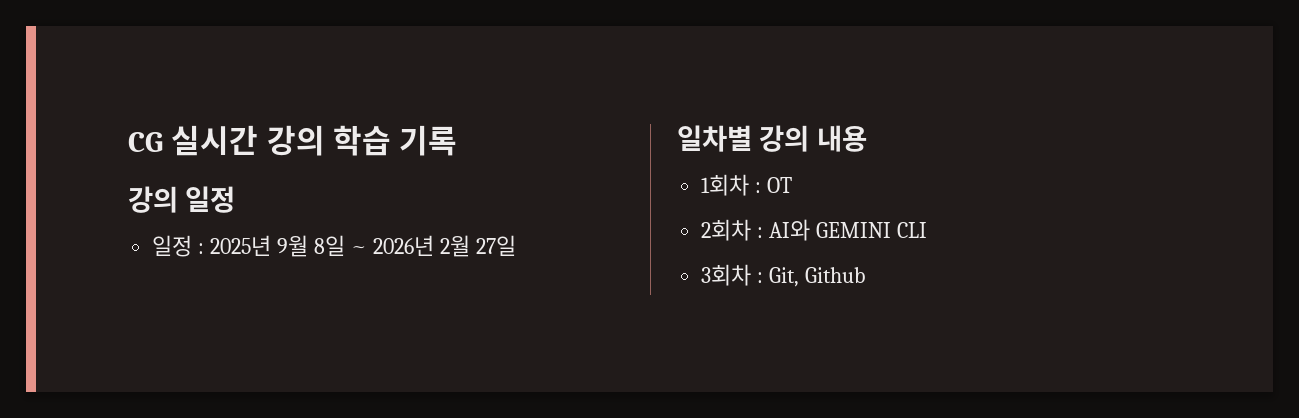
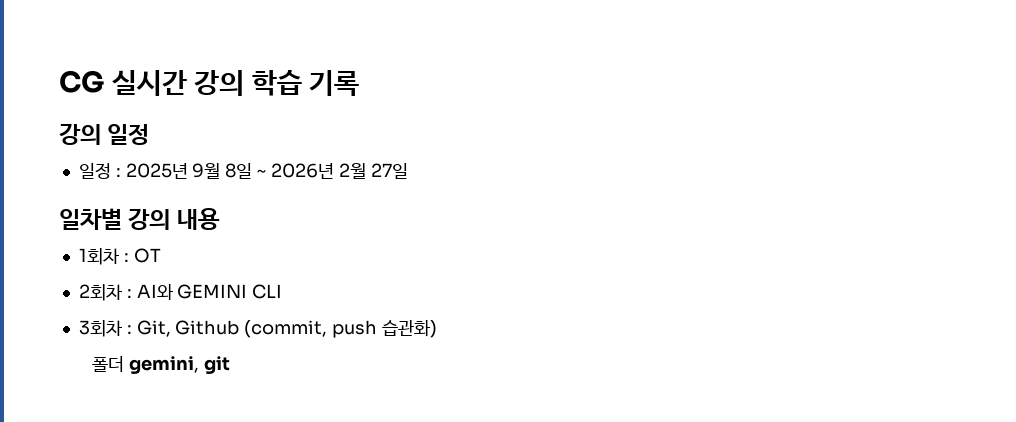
(866, 275) none -> [244,319,437,338] [92,356,230,374] (commit, push 습관화) // 폴더 gemini, git

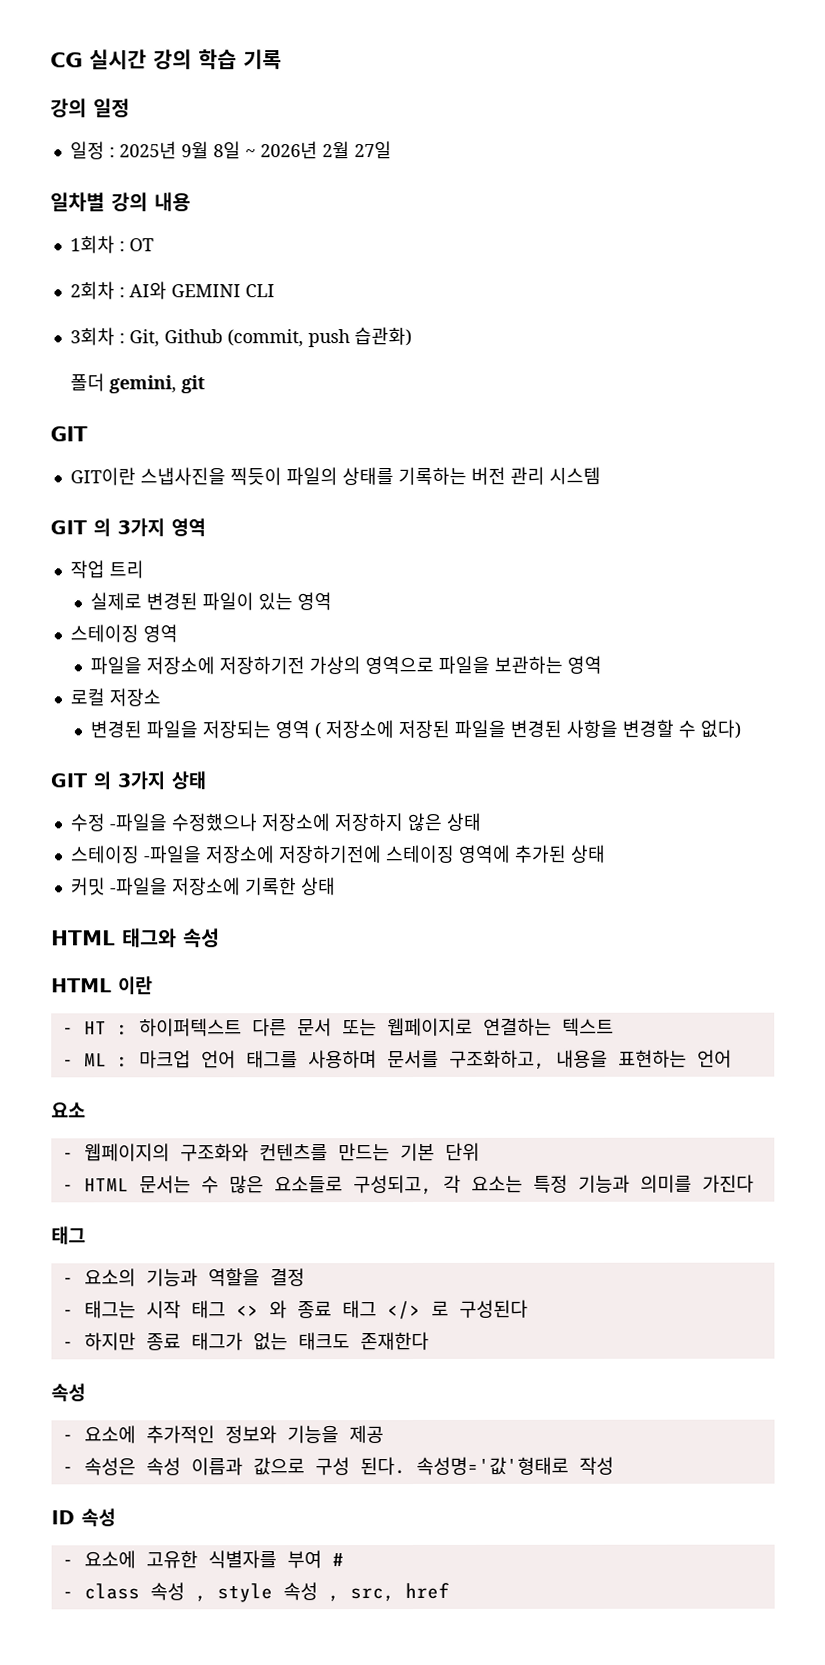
(230, 365) none -> [50,426,88,442] [69,466,601,486] [50,518,206,537] [69,560,144,579] [89,592,332,611] [69,624,178,643] [89,655,602,675] [69,688,161,707] [89,719,741,740] [50,771,206,790] [69,812,481,832] [70,844,606,864] [70,877,336,896] [51,928,220,948] [51,976,153,995] [61,1017,614,1037] [61,1049,732,1069] [51,1102,86,1118] [61,1142,480,1162] [61,1174,754,1195] [51,1226,86,1245] [61,1268,305,1287] [61,1299,528,1320] [61,1331,429,1351] [51,1383,86,1402] [61,1425,384,1444] [61,1456,614,1476] [51,1508,116,1527] [61,1550,344,1569] [61,1582,450,1603] // GIT // GIT이란 스냅사진을 찍듯이 파일의 상태를 기록하는 버전 관리 시스템 // GIT 의 3가지 영역 // 작업 트리 // 실제로 변경된 파일이 있는 영역 // 스테이징 영역 // 파일을 저장소에 저장하기전 가상의 영역으로 파일을 보관하는 영역 // 로컬 저장소 // 변경된 파일을 저장되는 영역 ( 저장소에 저장된 파일을 변경된 사항을 변경할 수 없다) // GIT 의 3가지 상태 // 수정 -파일을 수정했으나 저장소에 저장하지 않은 상태 // 스테이징 -파일을 저장소에 저장하기전에 스테이징 영역에 추가된 상태 // 커밋 -파일을 저장소에 기록한 상태 // HTML 태그와 속성 // HTML 이란 // - HT : 하이퍼텍스트 다른 문서 또는 웹페이지로 연결하는 텍스트 // - ML : 마크업 언어 태그를 사용하며 문서를 구조화하고, 내용을 표현하는 언어 // 요소 // - 웹페이지의 구조화와 컨텐츠를 만드는 기본 단위 // - HTML 문서는 수 많은 요소들로 구성되고, 각 요소는 특정 기능과 의미를 가진다 // 태그 // - 요소의 기능과 역할을 결정 // - 태그는 시작 태그 <> 와 종료 태그 </> 로 구성된다 // - 하지만 종료 태그가 없는 태크도 존재한다 // 속성 // - 요소에 추가적인 정보와 기능을 제공 // - 속성은 속성 이름과 값으로 구성 된다. 속성명='값'형태로 작성 // ID 속성 // - 요소에 고유한 식별자를 부여 # // - class 속성 , style 속성 , src, href

